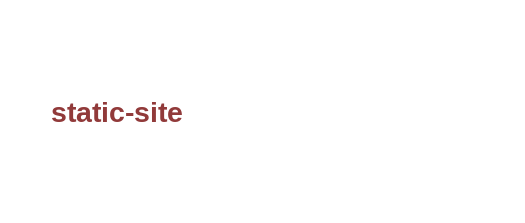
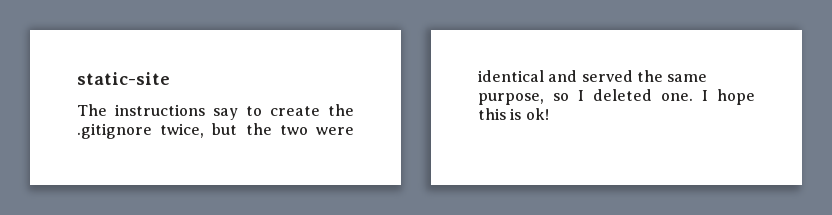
(183, 112) none -> [77,104,354,120] [77,123,354,139] [478,70,708,82] [478,89,755,105] [478,108,549,120] // The instructions say to create the .gitignore twice, but the two were identical and served the same purpose, so I deleted one. I hope this is ok!

